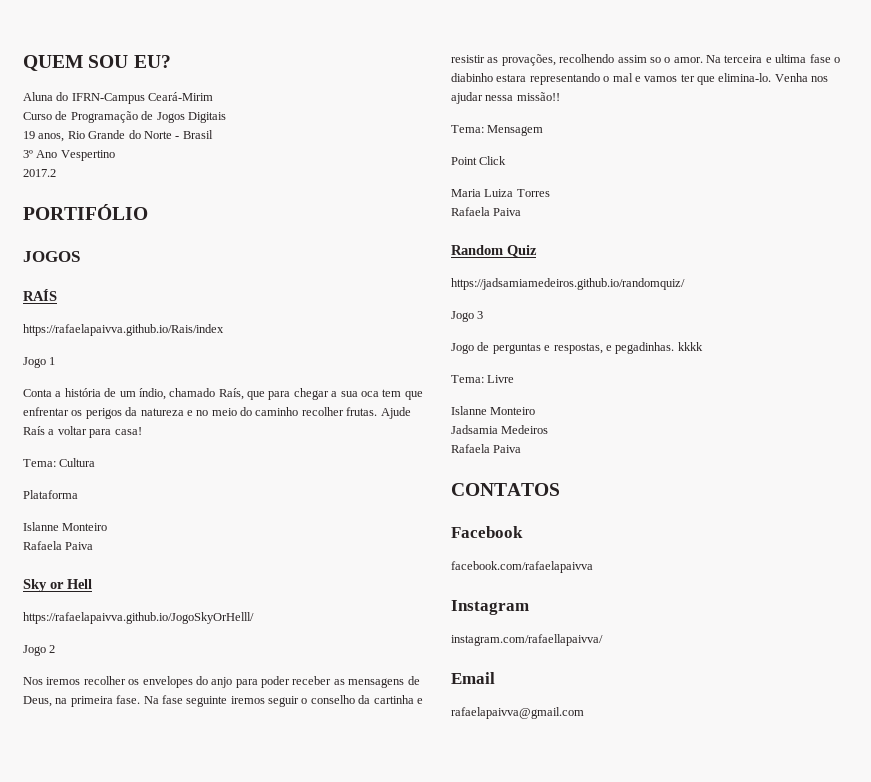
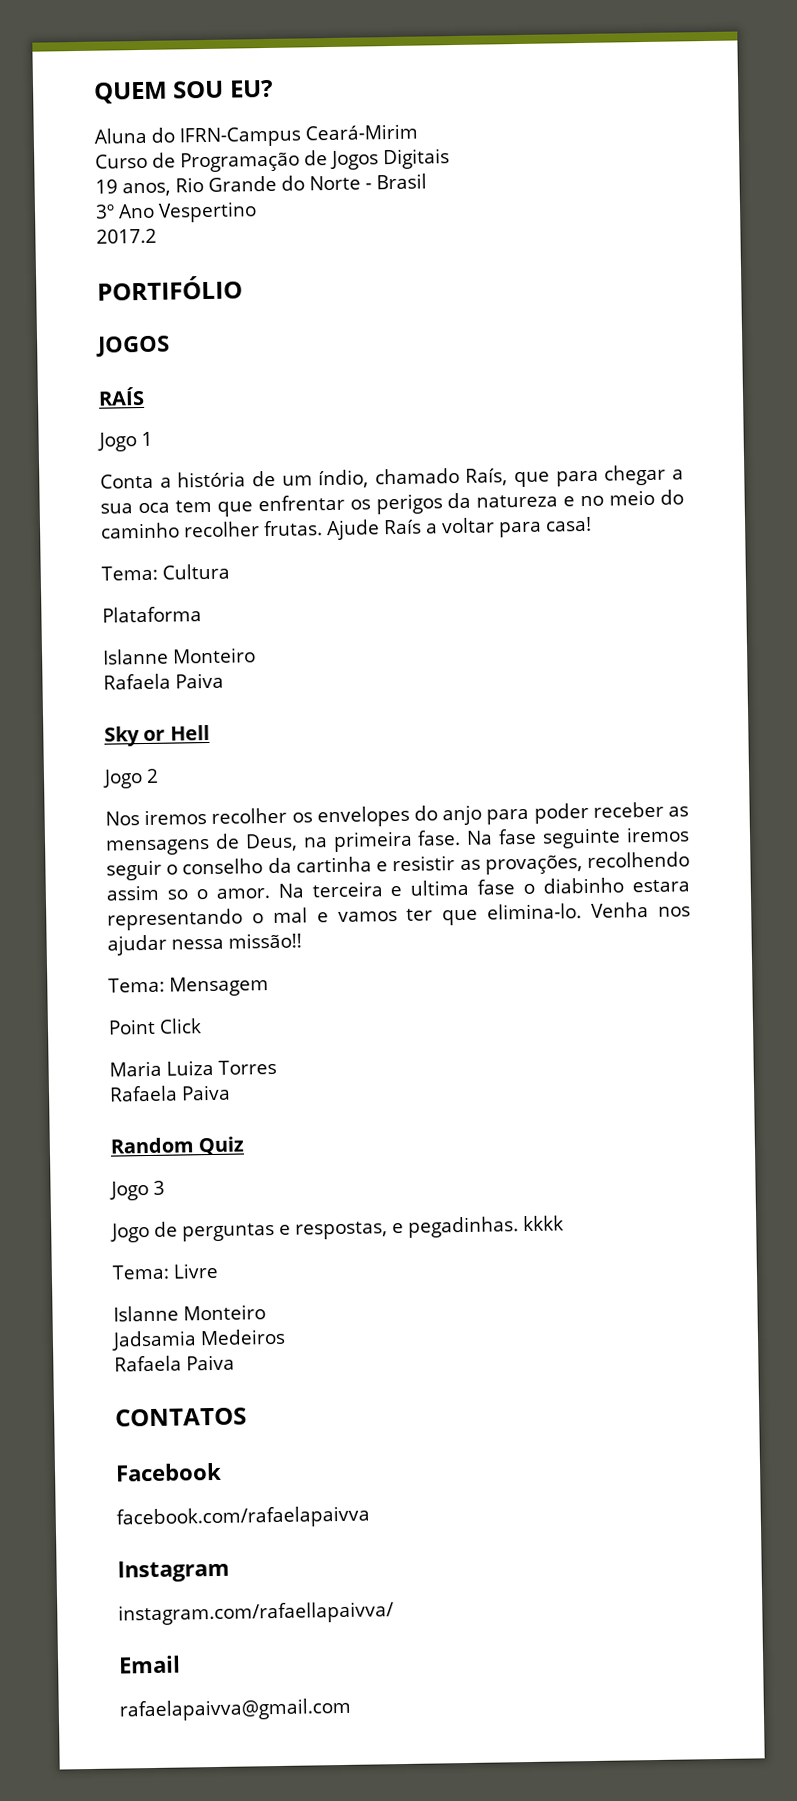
[23,324,224,336] // https://rafaelapaivva.github.io/Rais/index -> (145, 396) none
[23,612,254,624] // https://rafaelapaivva.github.io/JogoSkyOrHelll/ -> (210, 732) none
[451,278,685,290] // https://jadsamiamedeiros.github.io/randomquiz/ -> (246, 1146) none

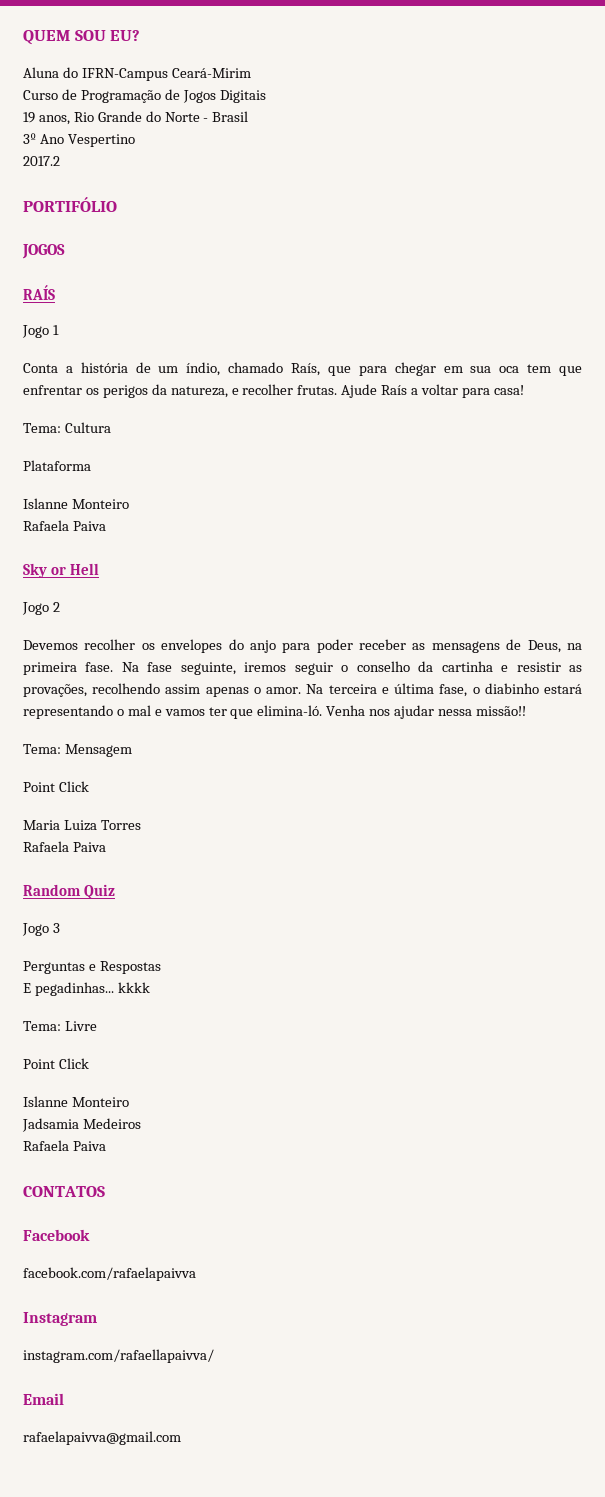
[671,469,684,480] a -> [443,366,463,373] em
[476,489,685,508] [100,522,180,539] natureza e no meio do caminho -> [170,386,239,398] natureza, e
[105,809,208,826] Nos iremos -> [23,640,78,650] Devemos
[542,827,622,849] seguinte -> [180,662,236,675] seguinte,
[166,889,188,900] so -> [205,687,249,697] apenas
[410,879,516,896] ultima fase -> [394,683,468,697] última fase,
[632,879,691,893] estara -> [544,684,582,694] estará
[487,903,583,920] elimina-lo. -> [257,705,323,716] elimina-ló.
[110,1216,519,1243] Jogo de perguntas e respostas, e pegadinhas. -> [23,961,161,974] [23,982,114,996] Perguntas e Respostas // E pegadinhas...
(218, 1270) none -> [23,1058,89,1069] // Point Click

